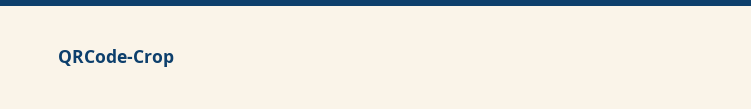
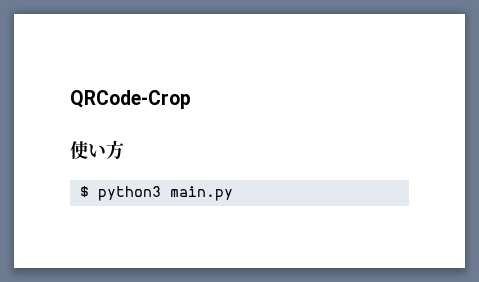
(174, 58) none -> [70,140,124,160] [80,186,234,201] // 使い方 // $ python3 main.py

